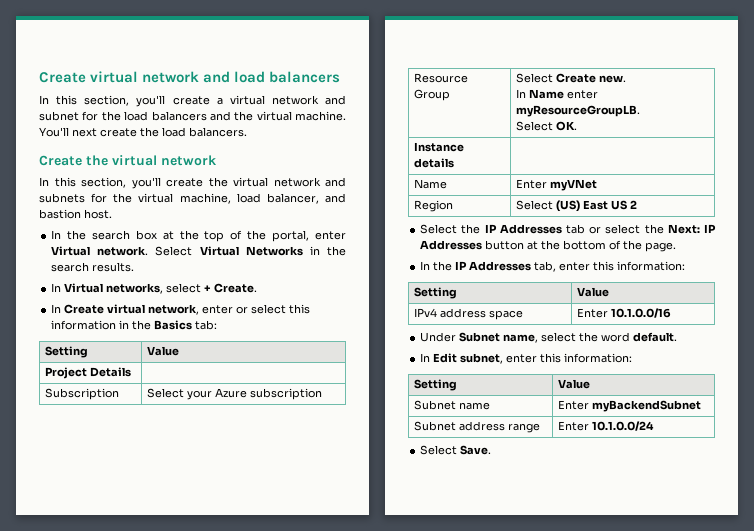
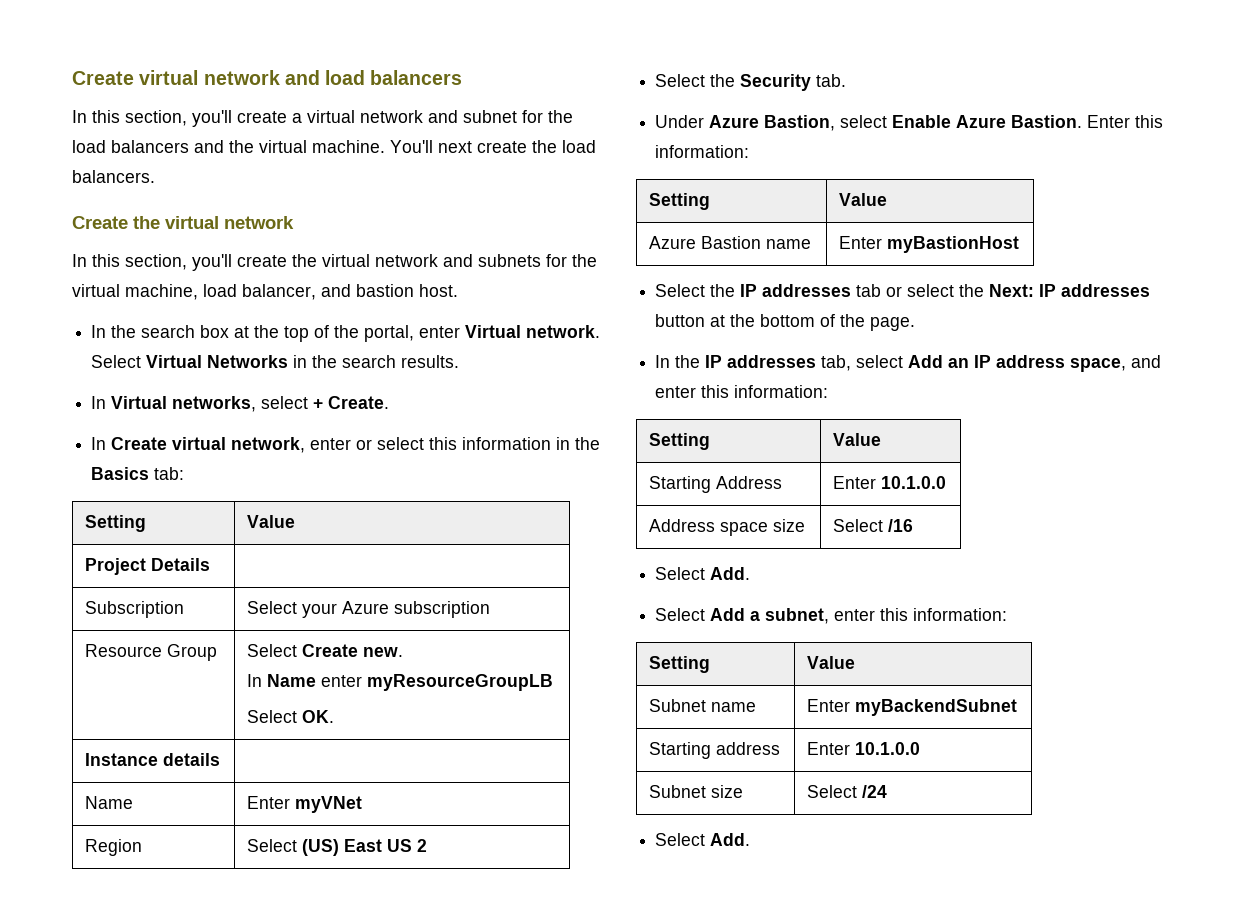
[515,105,640,117] myResourceGroupLB. -> [366,674,553,691] myResourceGroupLB
(637, 204) none -> [655,74,847,91] [655,115,1164,131] [655,145,750,158] [648,193,710,210] [838,193,887,206] [648,236,811,249] [838,236,1019,253] // Select the Security tab. // Under Azure Bastion, select Enable Azure Bastion. Enter this information: // Setting | Value // Azure Bastion name | Enter myBastionHost
[499,224,562,234] Addresses -> [762,284,852,297] addresses
[420,240,483,250] Addresses -> [1061,284,1151,297] addresses
[469,261,686,272] [413,287,457,299] [576,287,609,297] [413,308,523,320] [576,308,671,318] [420,332,678,343] [420,353,458,363] Addresses tab, enter this information: // Setting | Value // IPv4 address space | Enter 10.1.0.0/16 // Under Subnet name, select the word default. // In Edit -> [727,355,1162,372] [655,385,829,398] [648,433,710,450] [832,433,881,446] [648,476,782,493] [832,476,946,489] [648,519,805,536] [832,519,913,532] [655,567,751,580] [655,608,761,621] addresses tab, select Add an IP address space, and enter this information: // Setting | Value // Starting Address | Enter 10.1.0.0 // Address space size | Select /16 // Select Add. // Select Add a
[413,421,540,433] [557,421,654,431] [420,445,492,455] Subnet address range | Enter 10.1.0.0/24 // Select Save. -> [648,742,780,759] [806,742,920,755] [648,785,743,798] [806,785,887,798] [655,833,751,846] Starting address | Enter 10.1.0.0 // Subnet size | Select /24 // Select Add.

